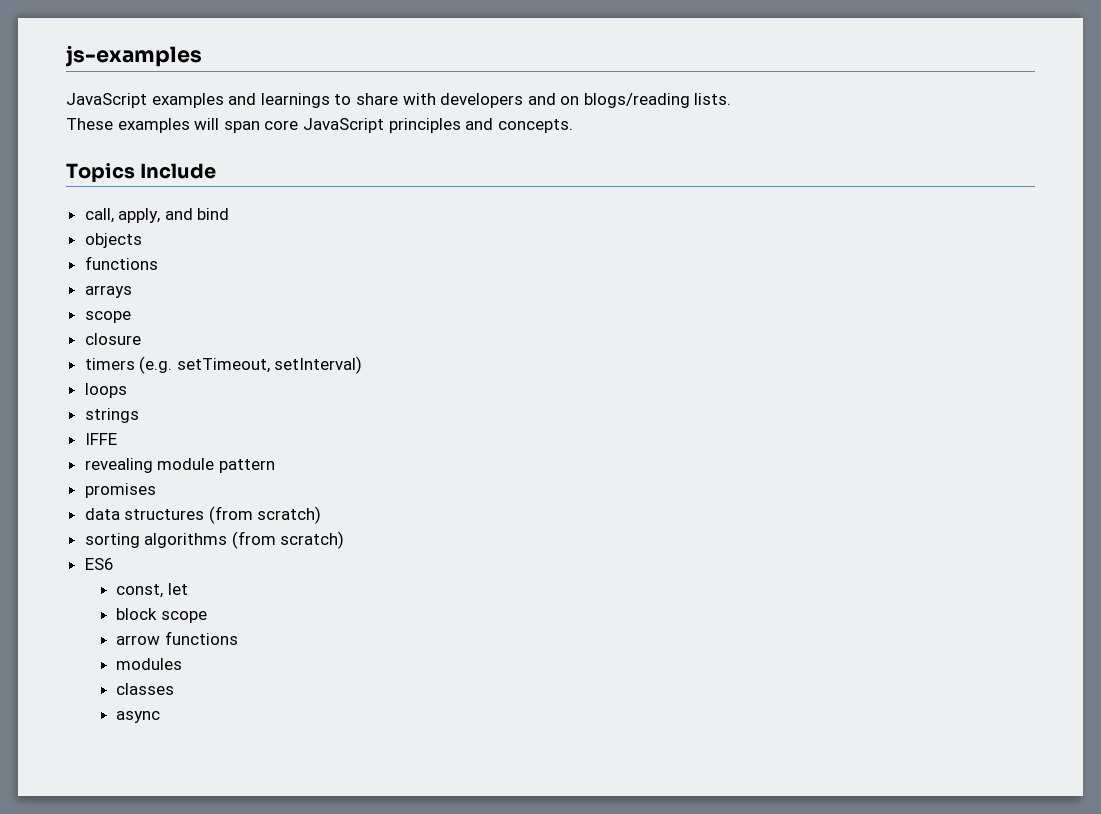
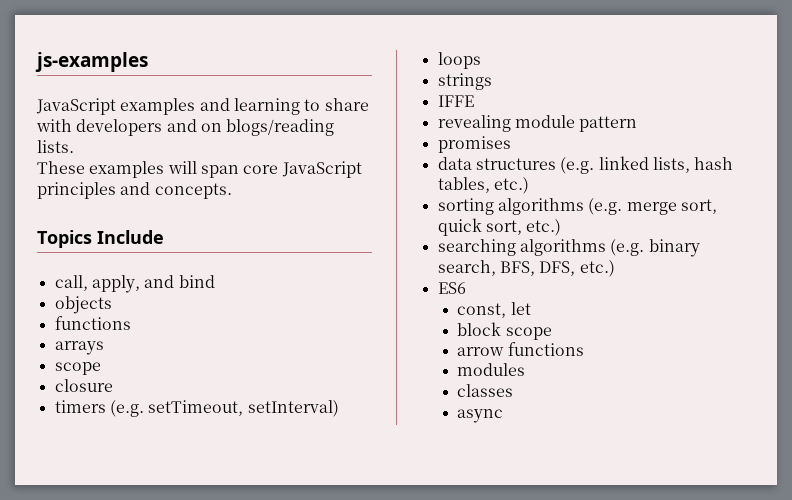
[260,93,330,108] learnings -> [233,98,300,115] learning
[208,506,322,524] [84,531,345,549] (from scratch) // sorting algorithms (from scratch) -> [560,156,734,174] [437,177,529,194] [437,198,717,215] [437,218,562,236] [437,239,700,257] [437,260,615,277] (e.g. linked lists, hash tables, etc.) // sorting algorithms (e.g. merge sort, quick sort, etc.) // searching algorithms (e.g. binary search, BFS, DFS, etc.)

